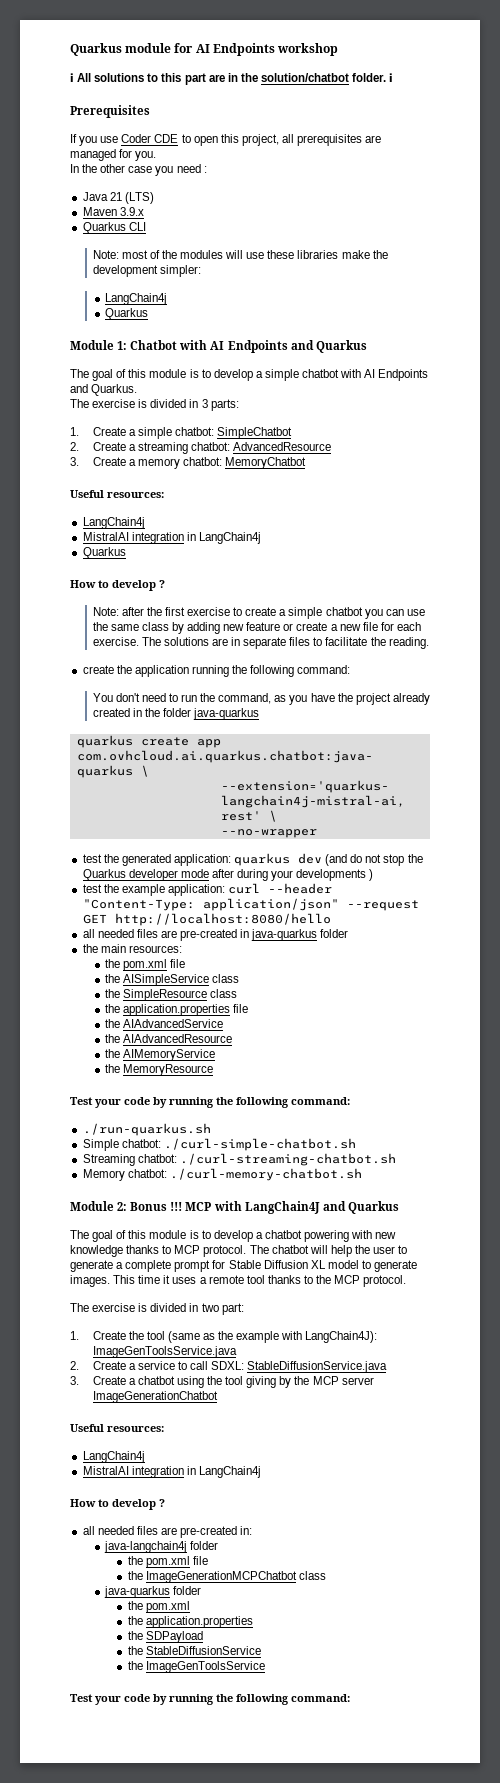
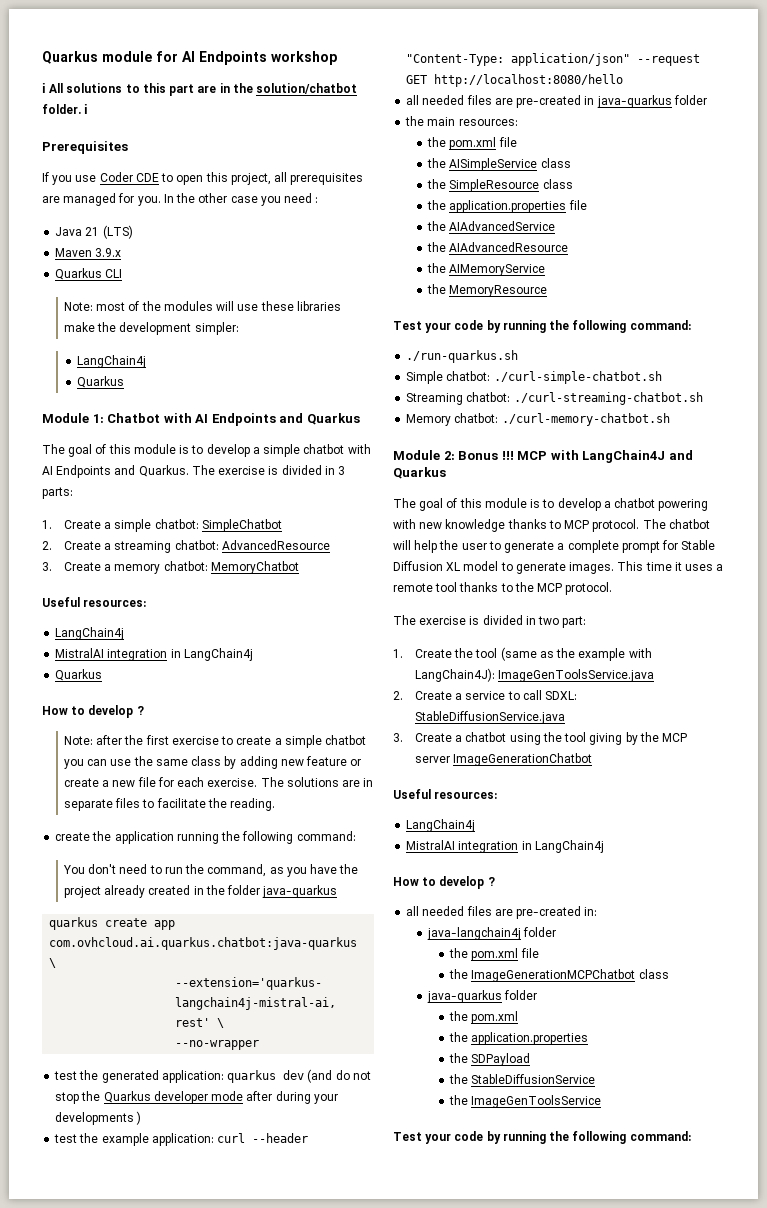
(157, 156) // -> (161, 201) none
(138, 390) // -> (189, 471) none

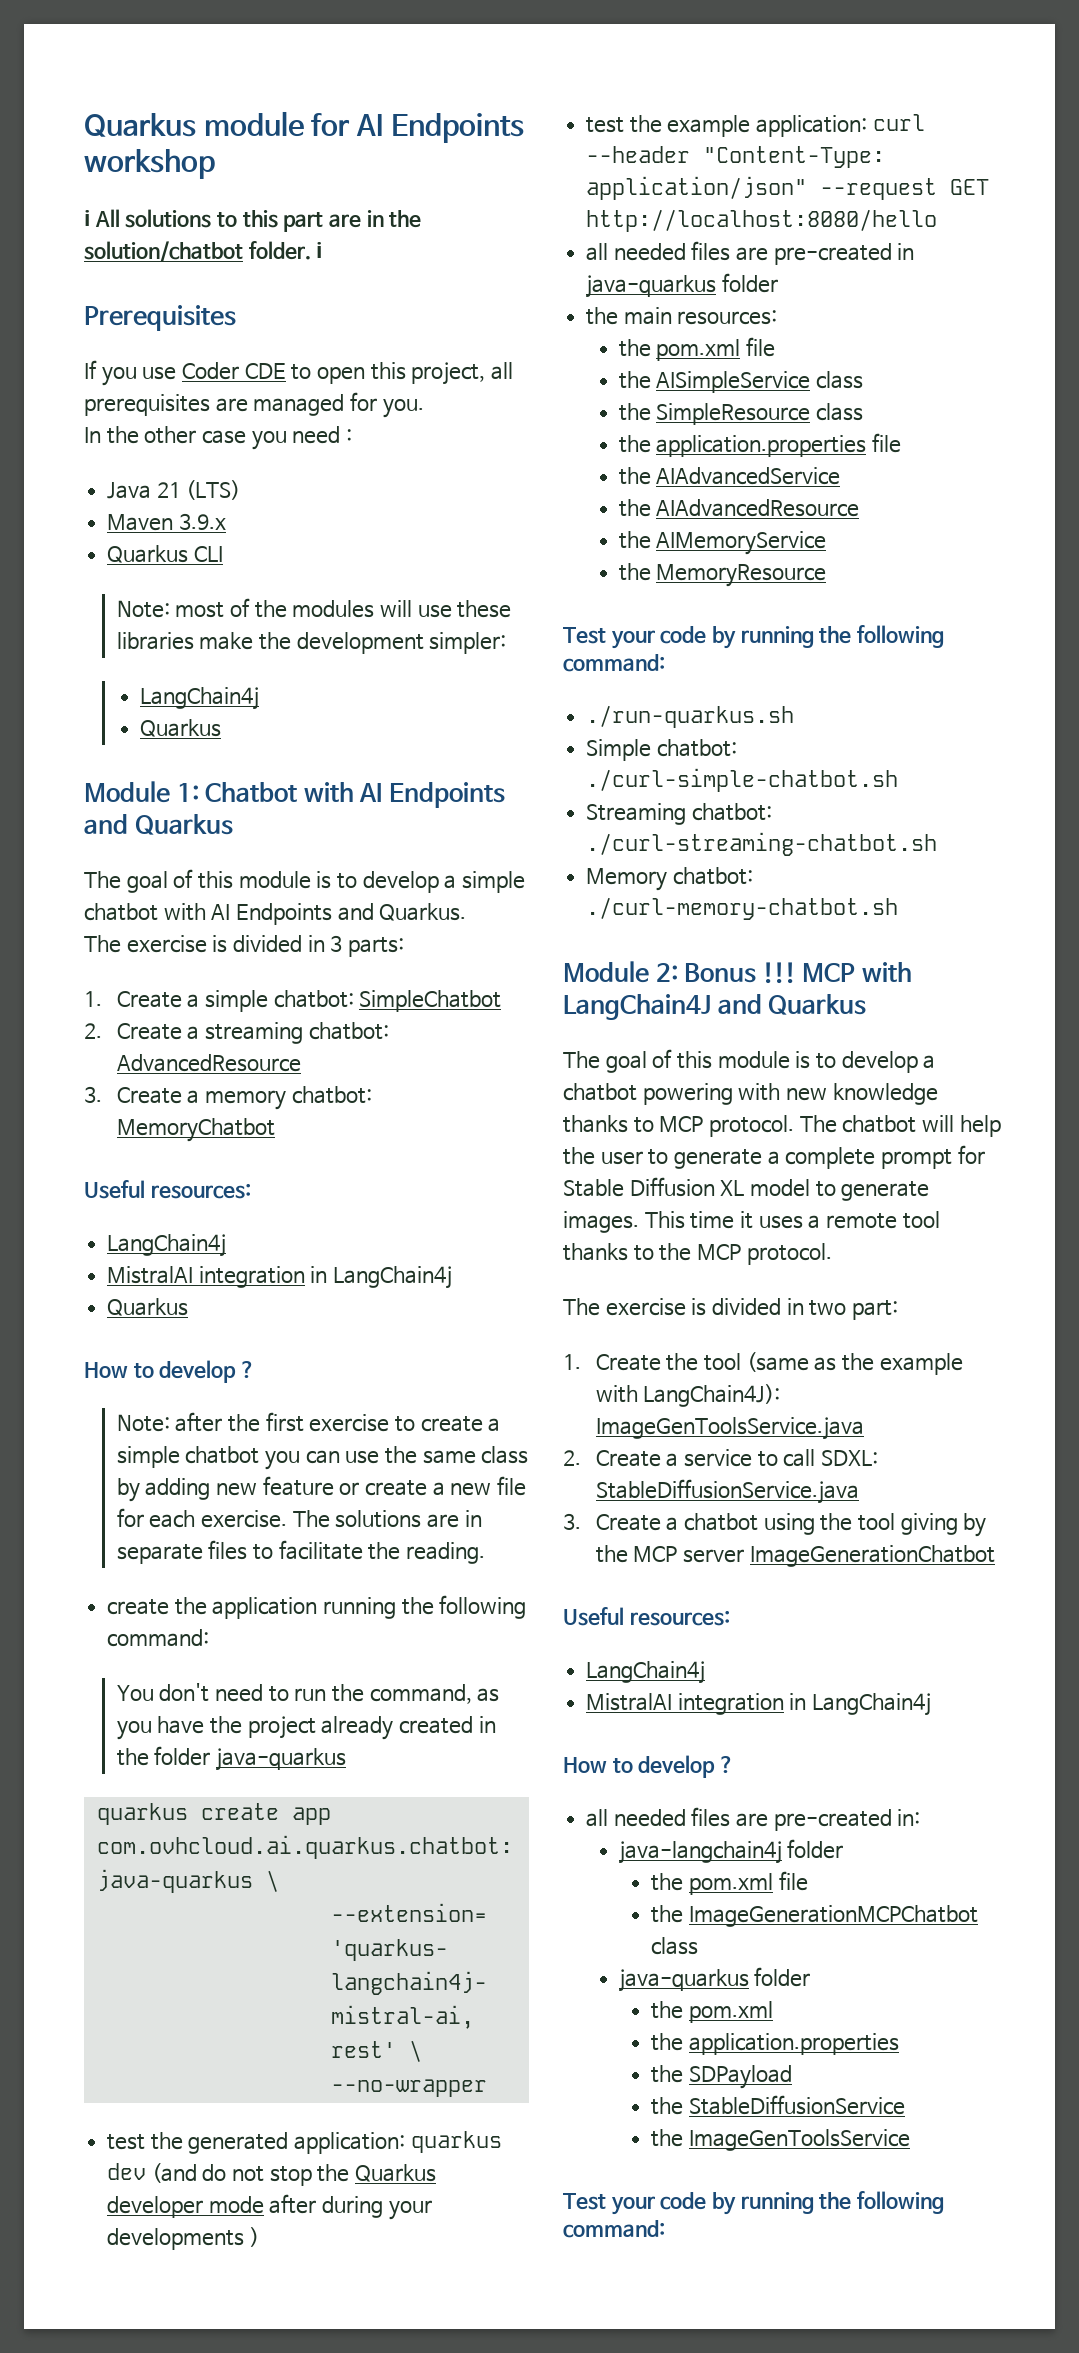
(161, 201) none -> (424, 408) //
(189, 471) none -> (467, 912) //

